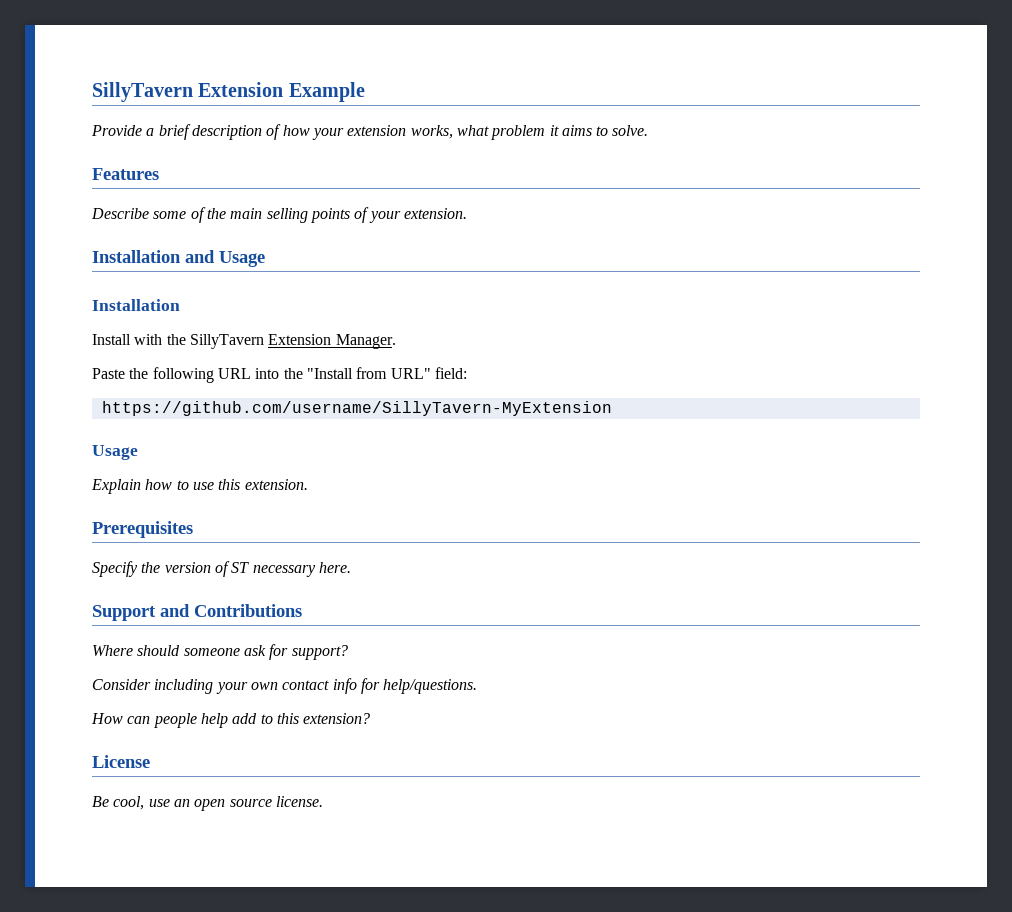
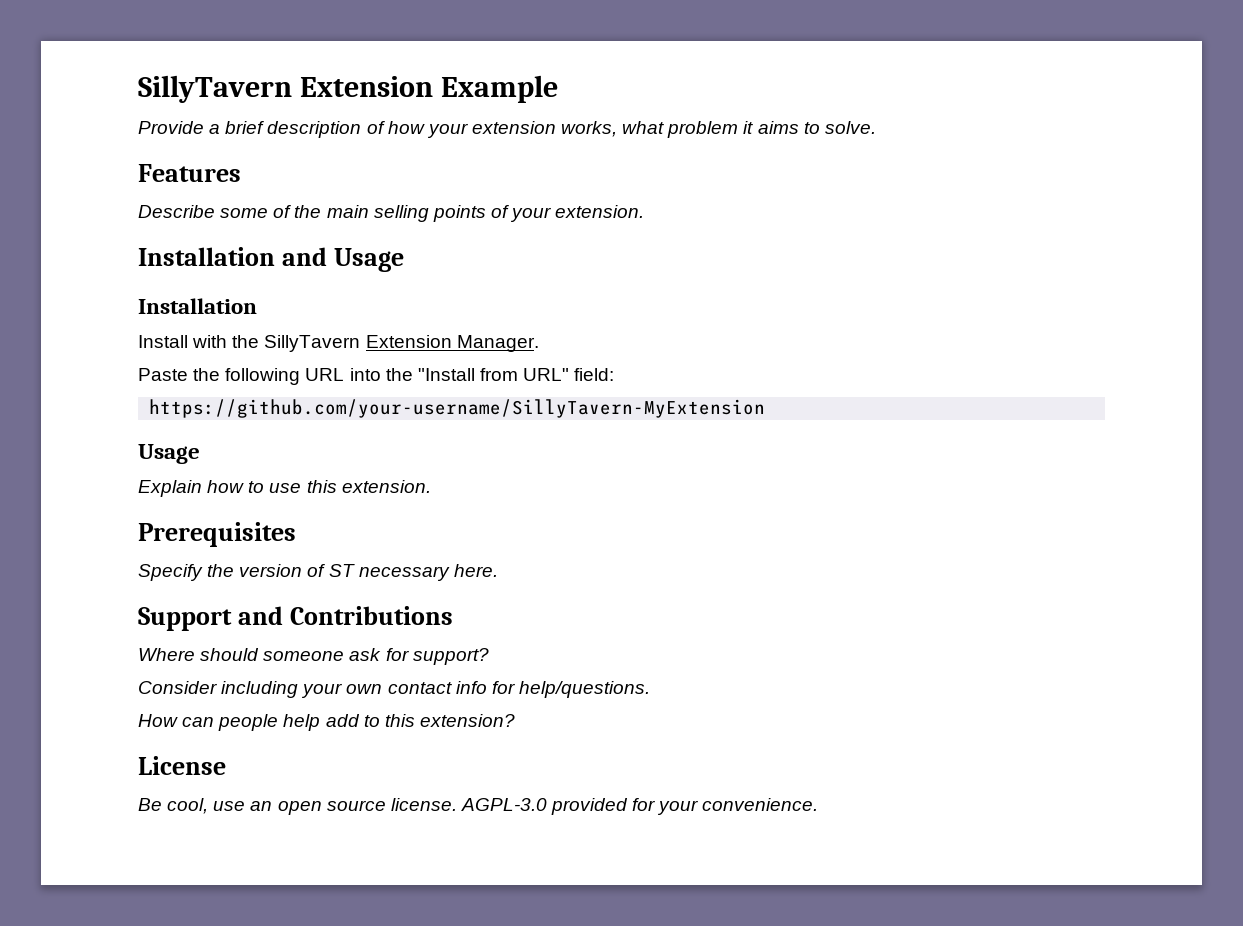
[101,401,612,416] https://github.com/username/SillyTavern-MyExtension -> [149,399,766,418] https://github.com/your-username/SillyTavern-MyExtension
(323, 801) none -> [460,798,819,815] AGPL-3.0 provided for your convenience.

